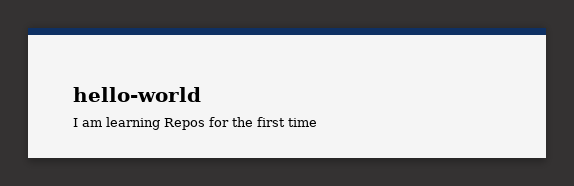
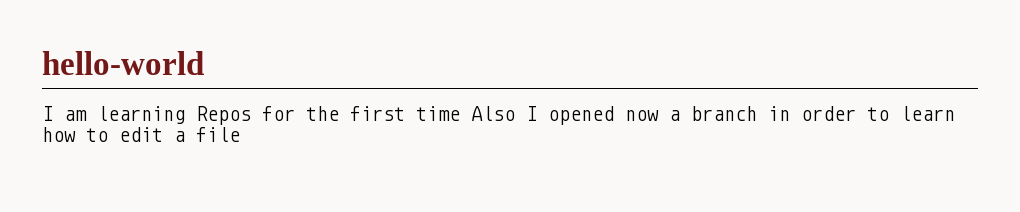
(317, 122) none -> [471,106,955,125] [42,127,240,142] Also I opened now a branch in order to learn how to edit a file

